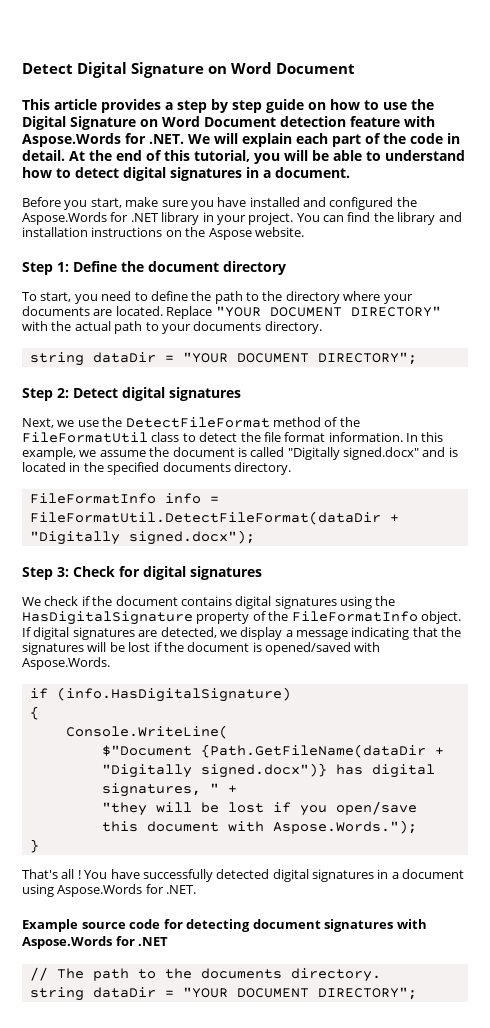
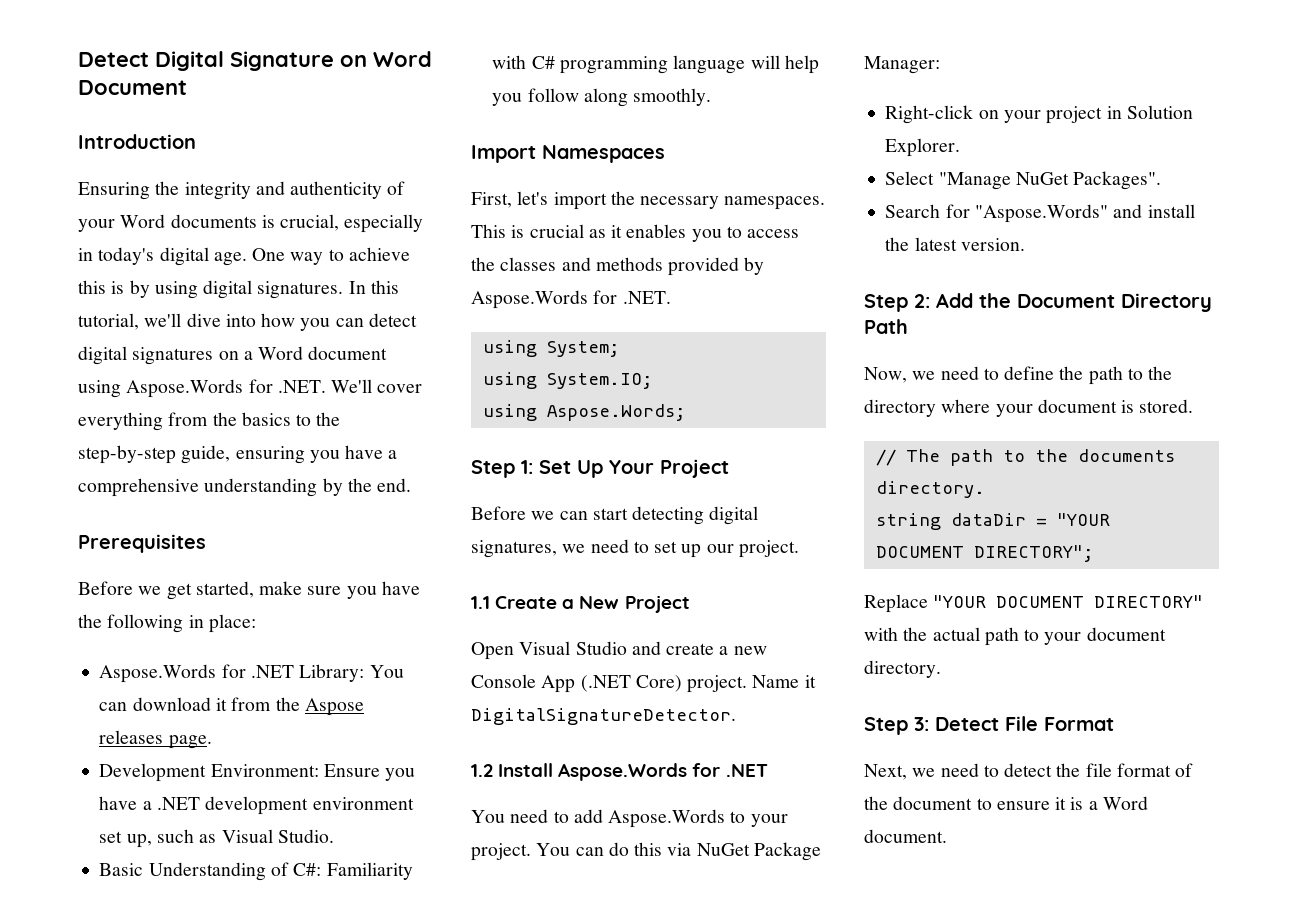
[22,99,434,113] [22,116,435,130] [22,133,460,147] [22,150,465,164] [22,167,350,181] [22,197,417,210] [22,212,462,225] [22,227,304,240] [22,261,286,275] [22,292,98,304] This article provides a step by step guide on how to use the Digital Signature on Word Document detection feature with Aspose.Words for .NET. We will explain each part of the code in detail. At the end of this tutorial, you will be able to understand how to detect digital signatures in a document. // Before you start, make sure you have installed and configured the Aspose.Words for .NET library in your project. You can find the library and installation instructions on the Aspose website. // Step 1: Define the document directory // To start, you -> [78,134,196,149] [78,181,406,200] [78,214,424,233] [78,247,410,266] [78,280,399,299] [78,313,417,331] [78,346,388,365] [78,379,423,398] [78,412,341,431] [78,445,398,464] [78,478,412,497] [78,534,206,553] [78,581,420,600] [78,614,256,633] [99,664,404,683] [99,697,364,716] [99,730,212,749] [99,763,416,782] [99,796,414,815] [99,829,334,848] [99,862,413,881] [492,55,819,74] [492,88,712,107] [471,145,665,163] [471,191,826,210] [471,224,800,242] [471,257,765,276] [471,290,671,309] [482,340,619,357] [482,372,652,389] [482,404,685,421] [471,459,729,478] [471,506,759,525] [471,539,799,558] [471,595,690,613] [471,641,767,660] [471,674,816,693] [471,708,736,725] [471,763,768,781] [471,809,788,828] [471,842,821,861] [864,56,940,74] [885,105,1193,124] [885,138,961,157] [885,171,1162,190] [885,204,1195,223] [885,237,1025,251] [864,293,1212,312] [864,319,908,334] [864,367,936,383] Introduction // Ensuring the integrity and authenticity of your Word documents is crucial, especially in today's digital age. One way to achieve this is by using digital signatures. In this tutorial, we'll dive into how you can detect digital signatures on a Word document using Aspose.Words for .NET. We'll cover everything from the basics to the step-by-step guide, ensuring you have a comprehensive understanding by the end. // Prerequisites // Before we get started, make sure you have the following in place: // Aspose.Words for .NET Library: You can download it from the Aspose releases page. // Development Environment: Ensure you have a .NET development environment set up, such as Visual Studio. // Basic Understanding of C#: Familiarity with C# programming language will help you follow along smoothly. // Import Namespaces // First, let's import the necessary namespaces. This is crucial as it enables you to access the classes and methods provided by Aspose.Words for .NET. // using System; // using System.IO; // using Aspose.Words; // Step 1: Set Up Your Project // Before we can start detecting digital signatures, we need to set up our project. // 1.1 Create a New Project // Open Visual Studio and create a new Console App (.NET Core) project. Name it DigitalSignatureDetector. // 1.2 Install Aspose.Words for .NET // You need to add Aspose.Words to your project. You can do this via NuGet Package Manager: // Right-click on your project in Solution Explorer. // Select "Manage NuGet Packages". // Search for "Aspose.Words" and install the latest version. // Step 2: Add the Document Directory Path // Now, we
[22,306,441,319] [22,321,322,334] [29,352,417,366] [22,387,241,401] [22,417,360,428] [22,432,444,443] [22,447,458,460] [22,462,291,475] [29,493,219,504] [29,511,399,525] [29,530,255,545] [22,566,262,580] [22,596,396,609] [22,611,461,625] [22,627,462,640] [22,642,381,655] [22,657,110,670] [29,687,291,702] [29,706,39,720] [65,725,228,739] [101,744,444,758] [101,763,435,778] [101,783,237,797] [101,801,417,816] [101,820,417,834] [29,839,39,853] [22,869,465,882] [22,884,197,897] [22,919,427,932] [22,936,169,949] documents are located. Replace "YOUR DOCUMENT DIRECTORY" with the actual path to your documents directory. // string dataDir = "YOUR DOCUMENT DIRECTORY"; // Step 2: Detect digital signatures // Next, we use the DetectFileFormat method of the FileFormatUtil class to detect the file format information. In this example, we assume the document is called "Digitally signed.docx" and is located in the specified documents directory. // FileFormatInfo info = FileFormatUtil.DetectFileFormat(dataDir + "Digitally signed.docx"); // Step 3: Check for digital signatures // We check if the document contains digital signatures using the HasDigitalSignature property of the FileFormatInfo object. If digital signatures are detected, we display a message indicating that the signatures will be lost if the document is opened/saved with Aspose.Words. // if (info.HasDigitalSignature) // { // Console.WriteLine( // $"Document {Path.GetFileName(dataDir + "Digitally signed.docx")} has digital signatures, " + // "they will be lost if you open/save this document with Aspose.Words."); // } // That's all ! You have successfully detected digital signatures in a document using Aspose.Words for .NET. // Example source code for detecting document signatures with Aspose.Words for .NET -> [1037,399,1194,413] document is stored.
(417, 993) none -> [864,594,1204,613] [864,627,1166,646] [864,660,941,678] [864,716,1114,735] [864,763,1194,780] [864,796,1148,810] [864,829,947,843] // Replace "YOUR DOCUMENT DIRECTORY" with the actual path to your document directory. // Step 3: Detect File Format // Next, we need to detect the file format of the document to ensure it is a Word document.

